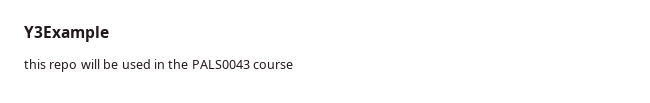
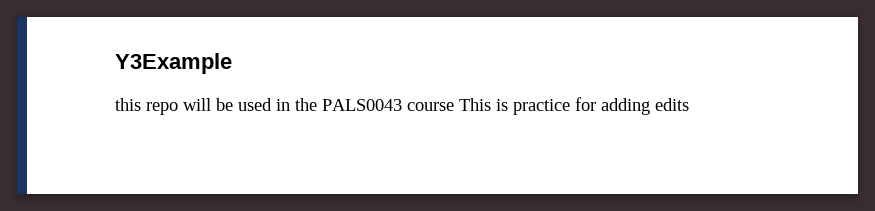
(293, 65) none -> [459,97,689,115] This is practice for adding edits

